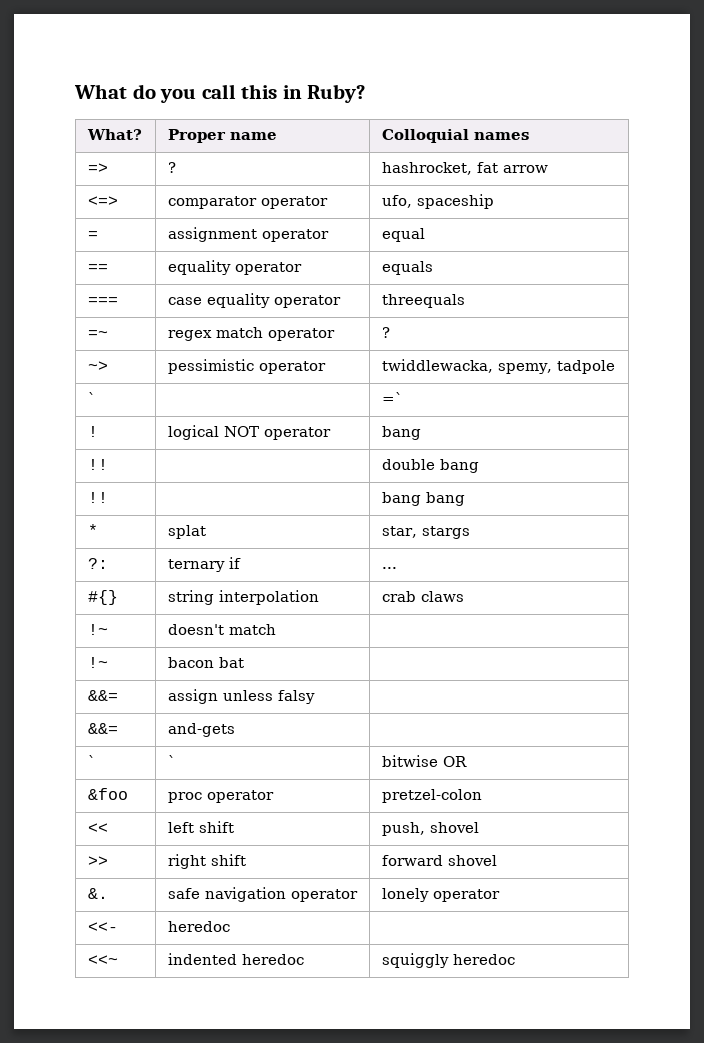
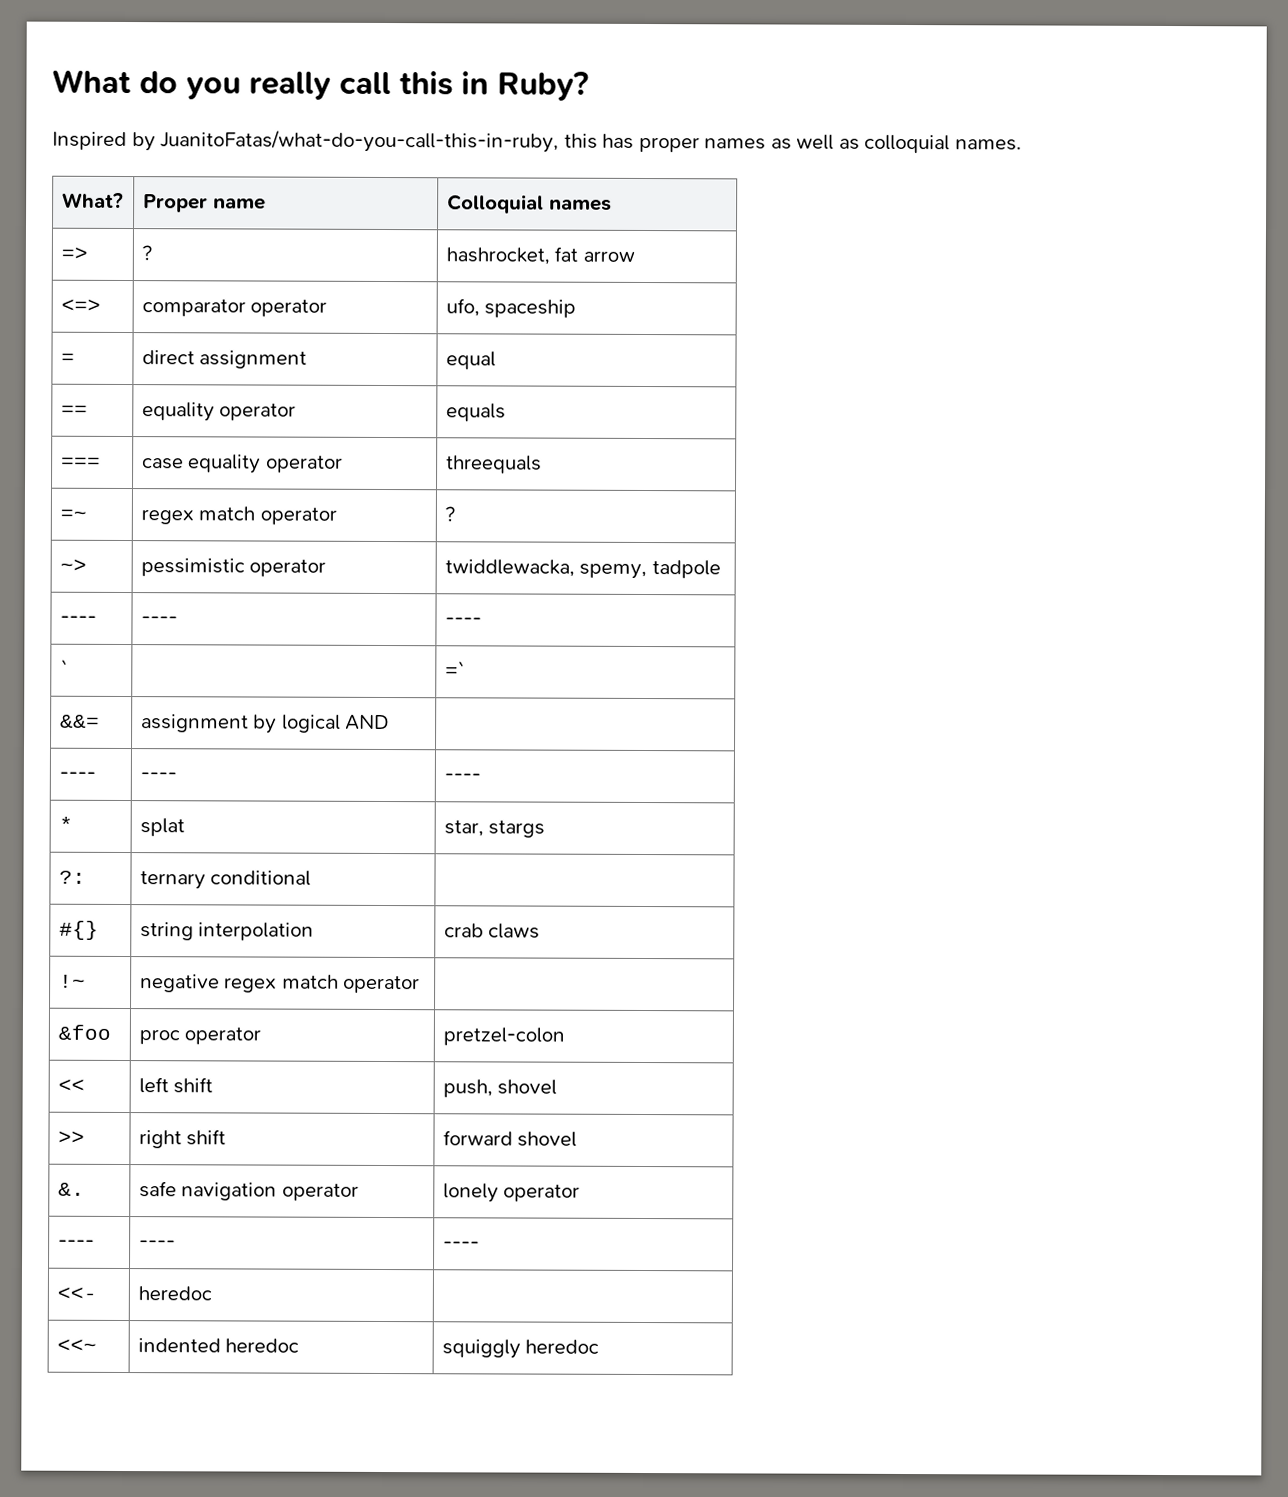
(197, 95) none -> [249,71,331,100] really
(366, 93) none -> [52,130,1022,154] // Inspired by JuanitoFatas/what-do-you-call-this-in-ruby, this has proper names as well as colloquial names.
[167,227,329,242] assignment operator -> [141,350,308,369] direct assignment
(615, 367) none -> [59,615,97,624] [140,616,178,625] [444,617,482,626] // ---- | ---- | ----
[87,426,98,437] [167,425,331,440] [381,426,421,440] [87,459,108,470] [381,459,479,473] [87,492,108,503] [381,492,465,506] ! | logical NOT operator | bang // !! | | double bang // !! | | bang bang -> [59,714,100,728] [140,714,390,734] [58,771,96,780] [139,772,177,781] [443,773,481,782] &&= | assignment by logical AND | // ---- | ---- | ----
[228,557,241,569] [381,567,397,569] if | ... -> [210,870,312,886] conditional |
[167,624,276,635] [87,657,108,668] [167,657,244,668] [87,690,118,701] [167,689,315,704] [87,723,118,734] [167,723,235,737] [87,755,96,767] [167,755,176,767] [381,755,467,767] doesn't match | // !~ | bacon bat | // &&= | assign unless falsy | // &&= | and-gets | // ` | ` | bitwise OR -> [139,974,421,994] negative regex match operator |
(500, 895) none -> [57,1239,95,1248] [138,1240,176,1249] [442,1241,480,1250] // ---- | ---- | ----

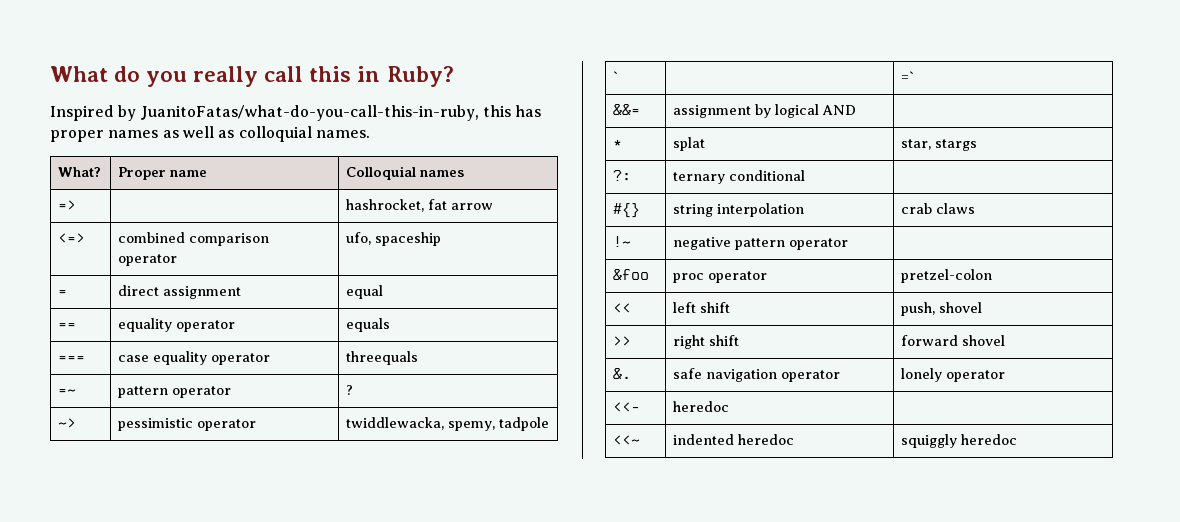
[140,245,152,261] ? -> (77, 205) none
[141,299,246,317] comparator -> [118,232,270,246] combined comparison
[140,506,256,525] regex match -> [118,386,169,398] pattern
[59,615,97,624] [140,616,178,625] [444,617,482,626] // ---- | ---- | ---- -> (550, 424) none
[58,771,96,780] [139,772,177,781] [443,773,481,782] // ---- | ---- | ---- -> (857, 110) none
[224,974,339,993] regex match -> [735,238,786,250] pattern
[57,1239,95,1248] [138,1240,176,1249] [442,1241,480,1250] // ---- | ---- | ---- -> (1006, 376) none

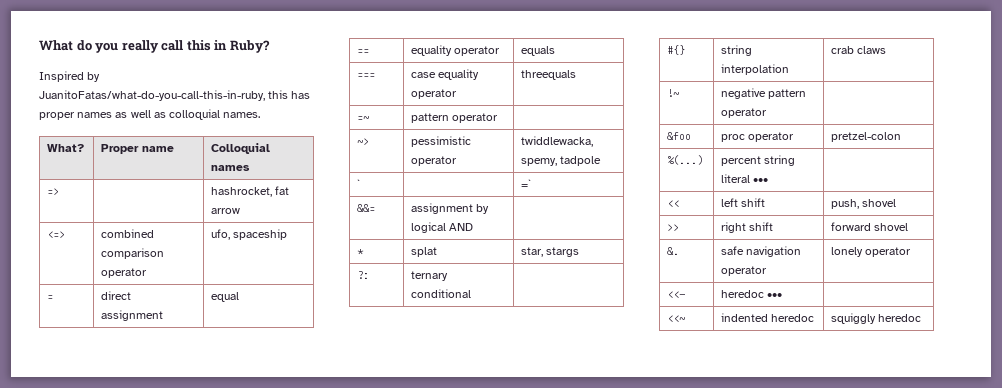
[346,385,354,395] ? -> (499, 118) none
(993, 276) none -> [667,155,704,165] [721,155,796,166] [721,174,769,183] // %(...) | percent string literal ••• |
(730, 406) none -> [767,293,783,298] •••

